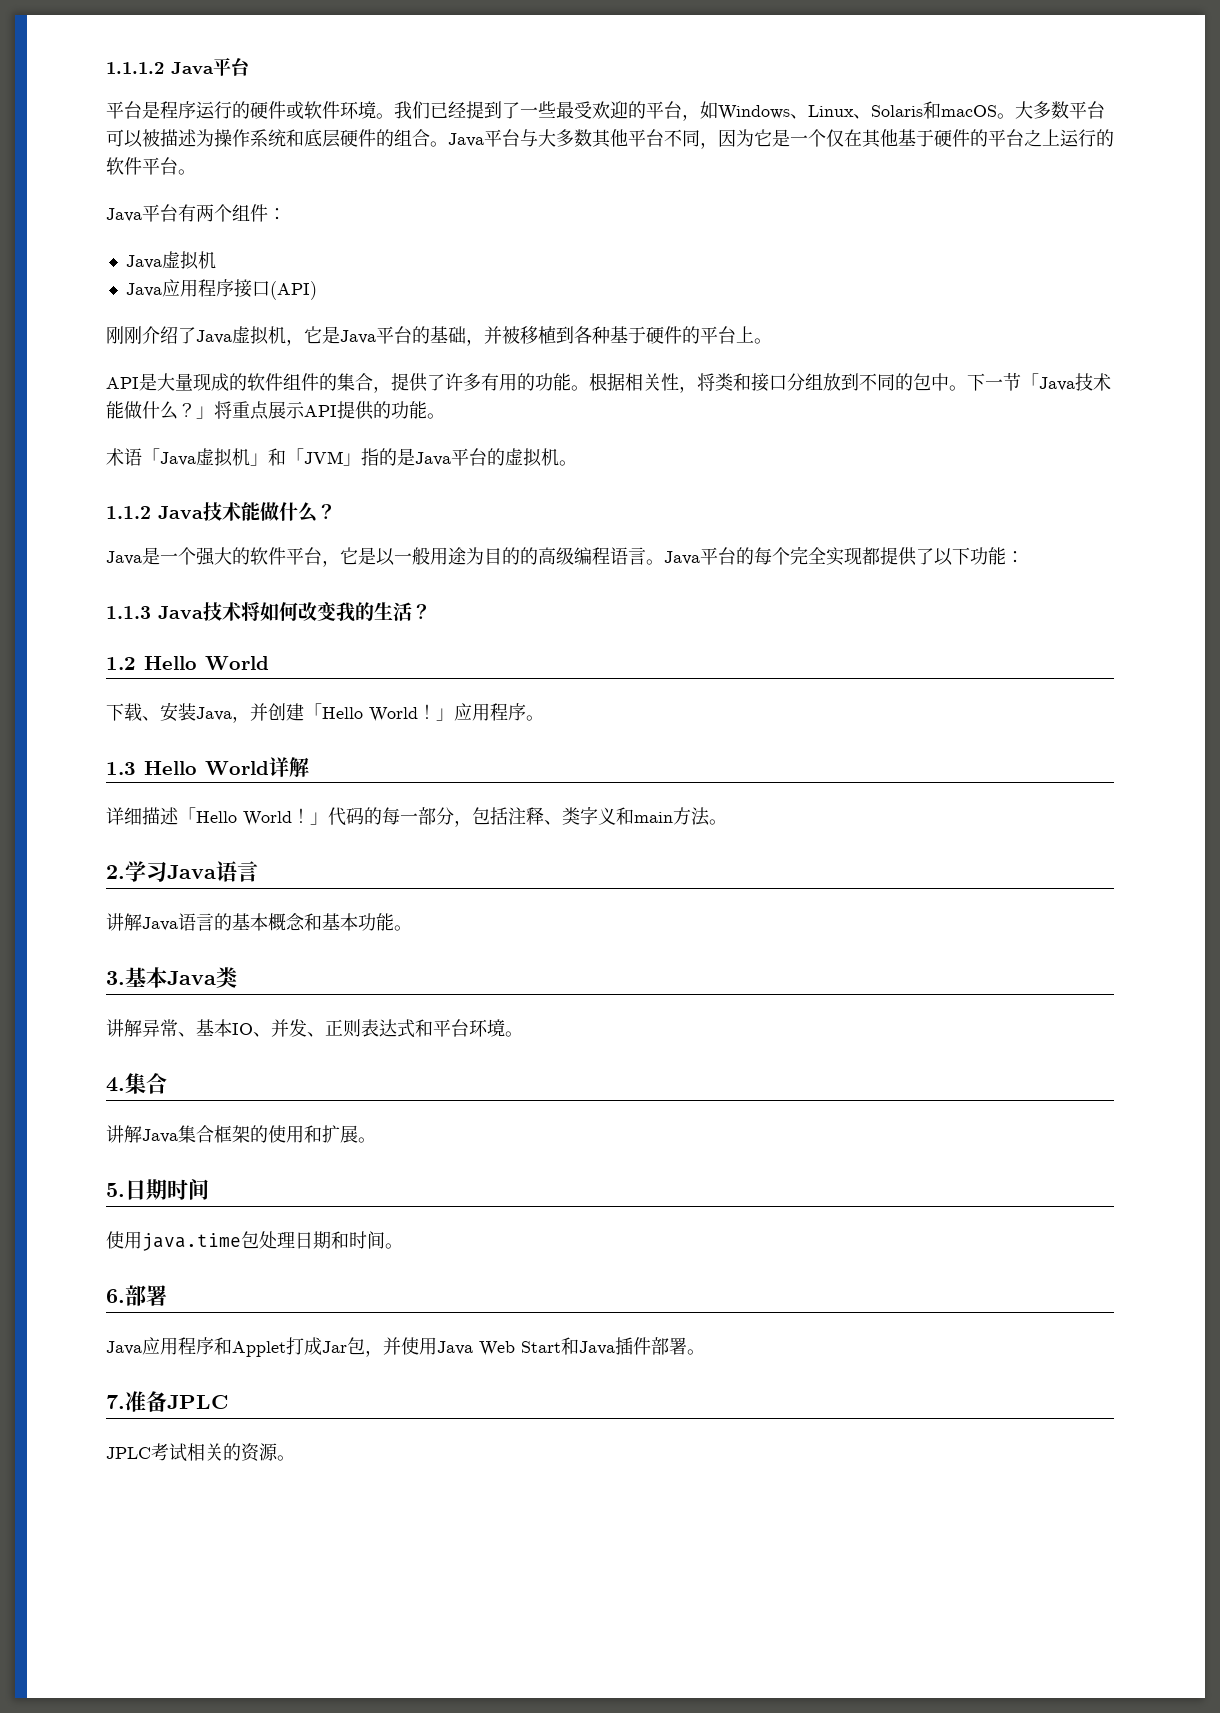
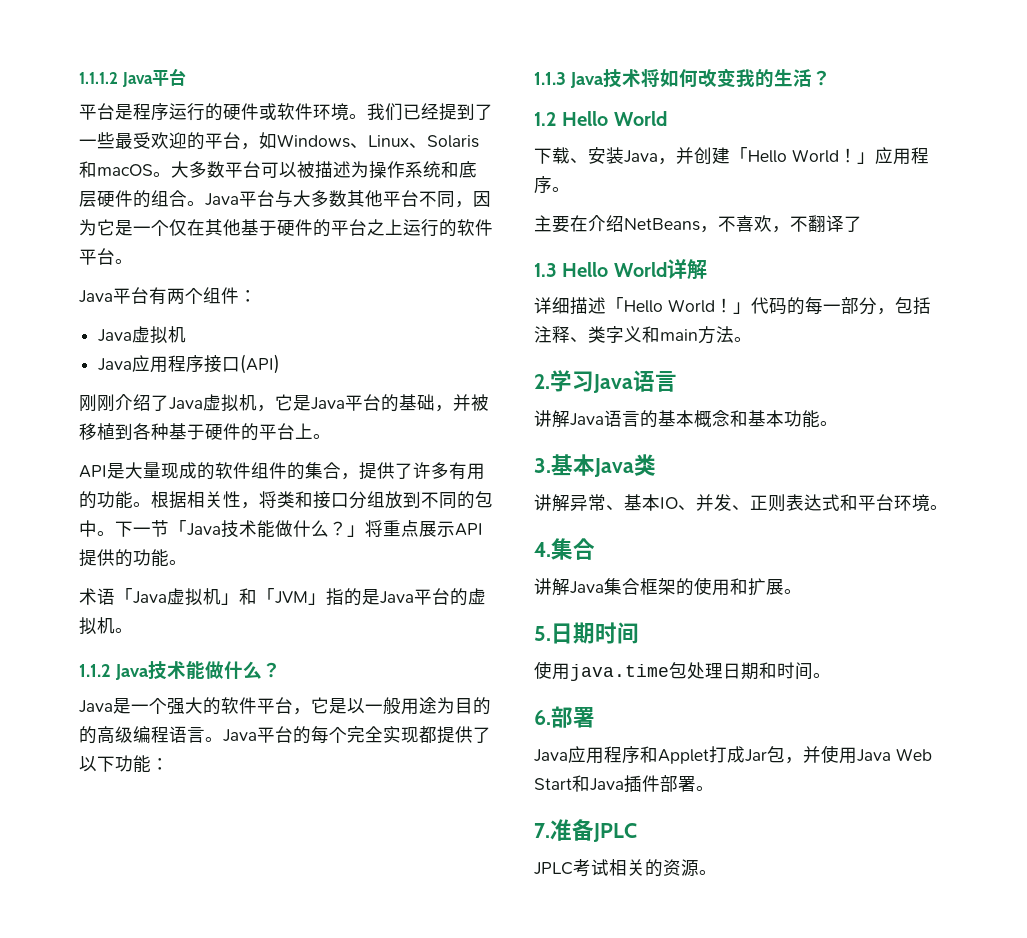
(544, 718) none -> [534,215,862,233] // 主要在介绍NetBeans，不喜欢，不翻译了

